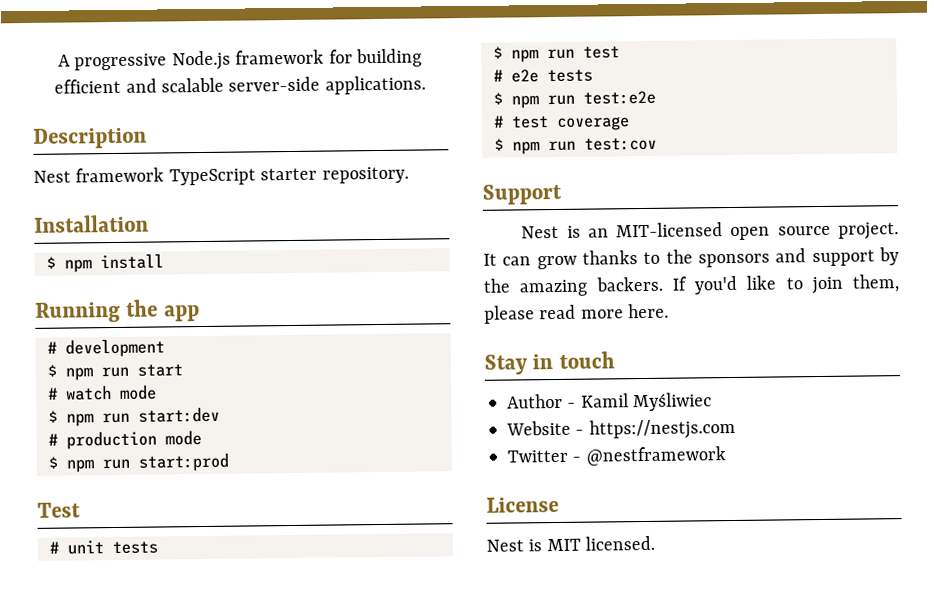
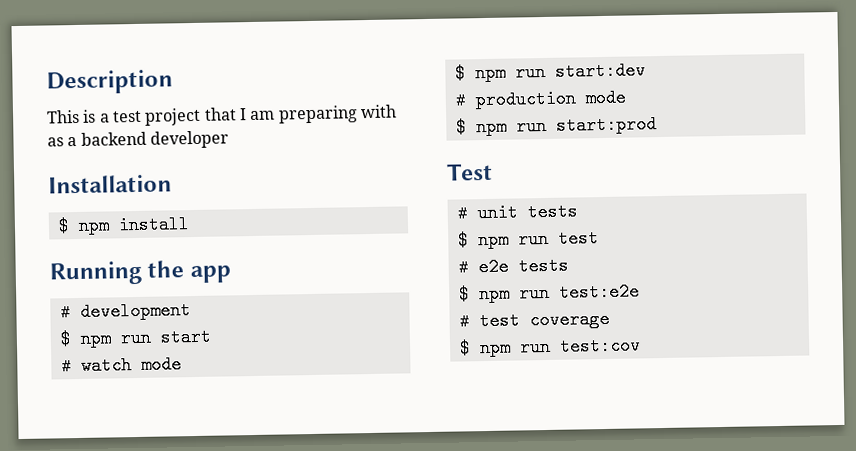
[58,48,422,71] [54,75,426,95] [33,127,147,149] [33,166,409,186] A progressive Node.js framework for building efficient and scalable server-side applications. // Description // Nest framework TypeScript starter repository. -> [46,69,173,95] [46,104,397,126] [47,130,229,149] Description // This is a test project that I am preparing with as a backend developer
[482,183,562,205] [521,222,899,241] [483,247,899,270] [483,274,899,297] [484,303,670,324] [484,351,615,375] [507,392,713,412] [506,418,736,440] [507,446,726,466] [486,496,559,513] [486,535,656,552] // Support // Nest is an MIT-licensed open source project. It can grow thanks to the sponsors and support by the amazing backers. If you'd like to join them, please read more here. // Stay in touch // Author - Kamil Myśliwiec // Website - https://nestjs.com // Twitter - @nestframework // License // Nest is MIT licensed. -> (641, 346) none

